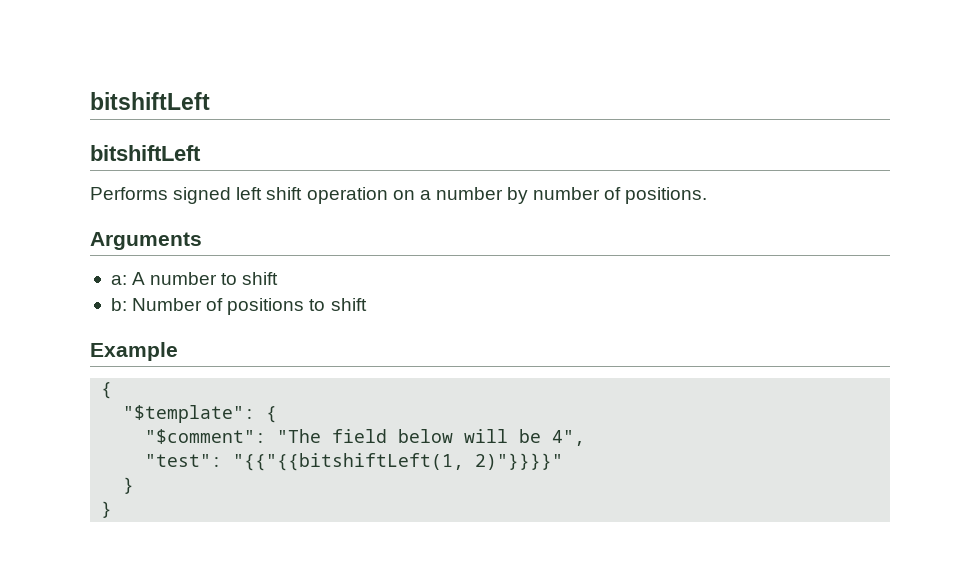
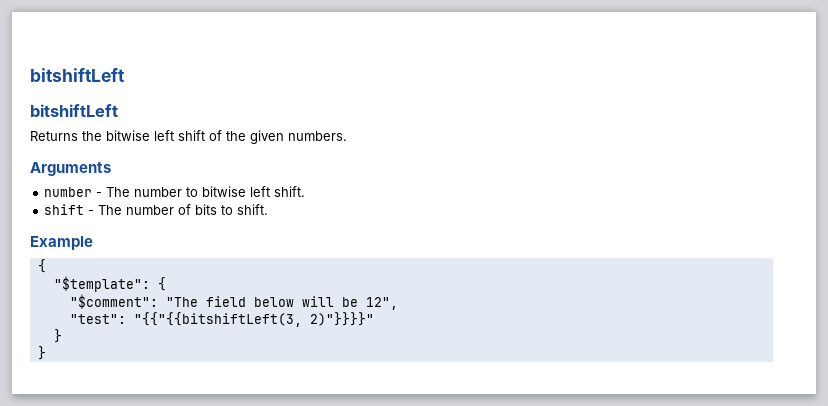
[90,187,708,204] [90,232,202,250] [110,272,279,285] [110,298,367,315] Performs signed left shift operation on a number by number of positions. // Arguments // a: A number to shift // b: Number of positions to shift -> [30,130,347,144] [30,162,111,176] [44,186,306,197] [44,204,269,215] Returns the bitwise left shift of the given numbers. // Arguments // number - The number to bitwise left shift. // shift - The number of bits to shift.
[552,430,586,446] 4", -> [365,297,398,310] 12",
[233,453,465,471] "{{"{{bitshiftLeft(1, -> [133,312,302,327] "{{"{{bitshiftLeft(3,

